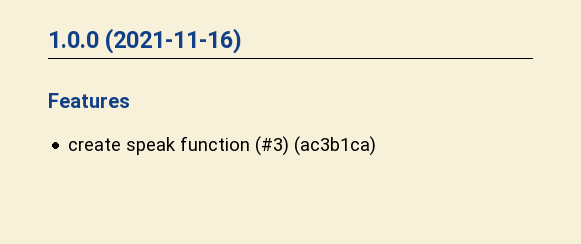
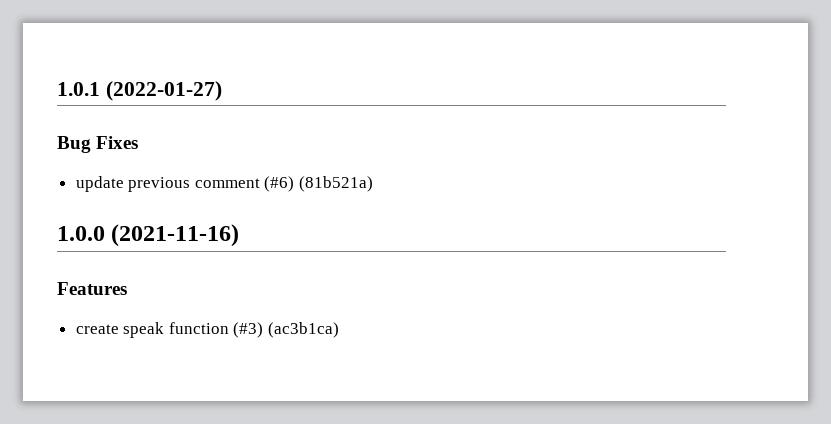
(48, 39) none -> [57,81,222,101] [57,136,139,153] [75,176,374,192] 1.0.1 (2022-01-27) // Bug Fixes // update previous comment (#6) (81b521a) //

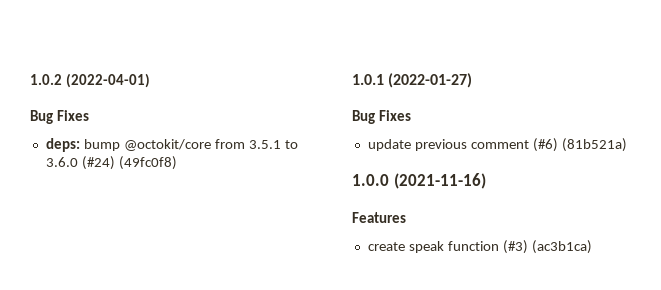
(57, 89) none -> [30,73,151,88] [30,110,90,124] [45,138,298,152] [45,156,177,170] 1.0.2 (2022-04-01) // Bug Fixes // deps: bump @octokit/core from 3.5.1 to 3.6.0 (#24) (49fc0f8) //

